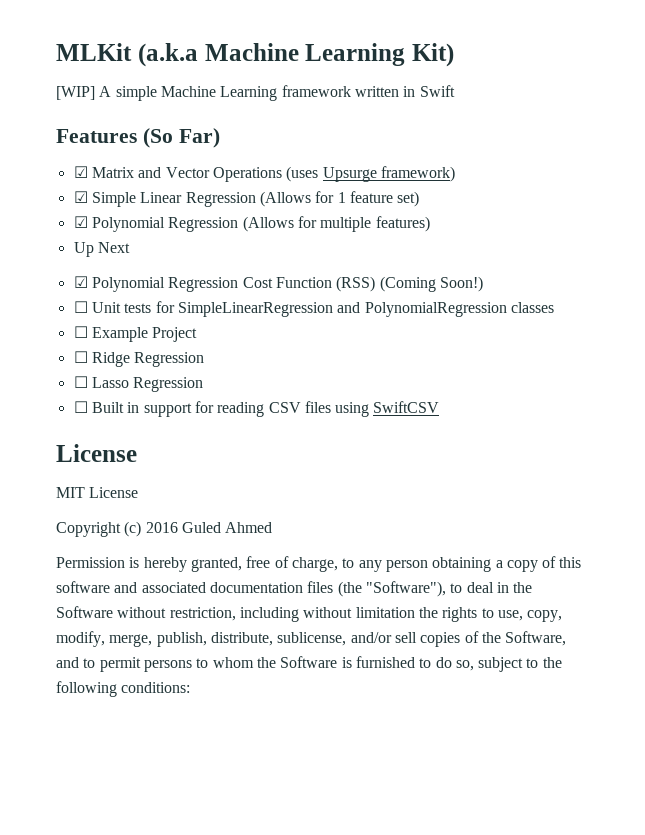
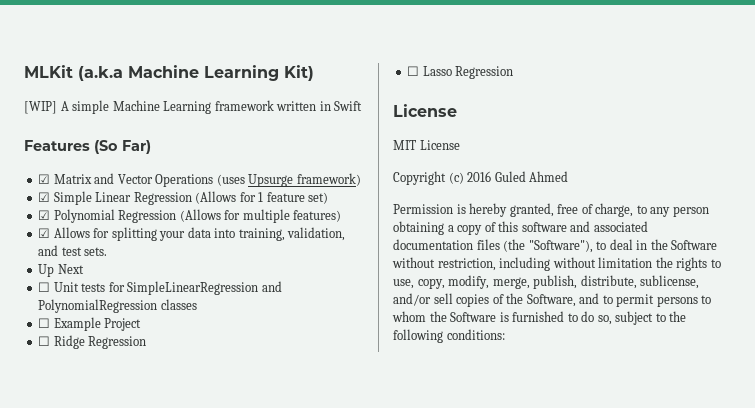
[73,242,130,257] [73,276,483,292] Up Next // ☑ Polynomial Regression Cost Function (RSS) (Coming Soon!) -> [38,227,346,241] [38,245,108,256] [38,264,84,277] ☑ Allows for splitting your data into training, validation, and test sets. // Up Next
[73,401,440,417] // ☐ Built in support for reading CSV files using SwiftCSV -> (514, 72) none

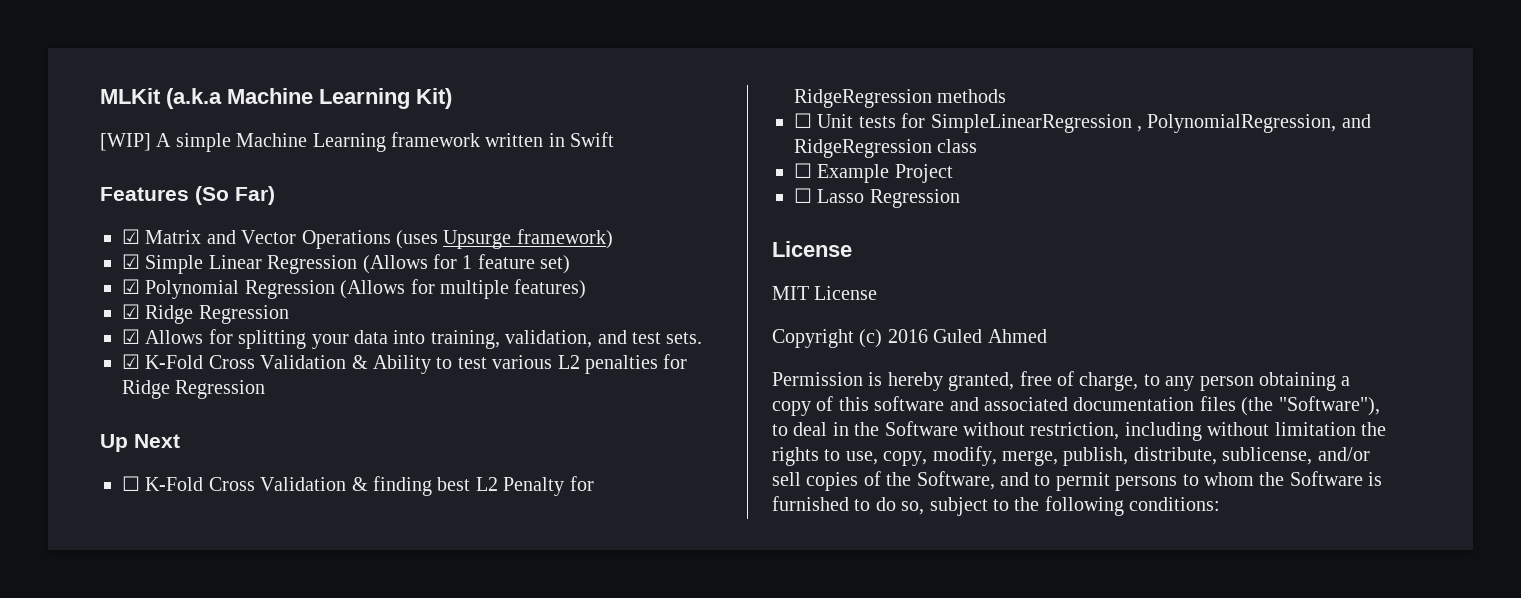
(342, 216) none -> [122,304,289,324] // ☑ Ridge Regression
[38,264,84,277] Up Next -> [122,354,688,374] [122,380,266,399] [100,434,180,452] [122,476,594,496] [794,89,1007,108] ☑ K-Fold Cross Validation & Ability to test various L2 penalties for Ridge Regression // Up Next // ☐ K-Fold Cross Validation & finding best L2 Penalty for RidgeRegression methods
[261,281,282,292] [38,299,197,313] and PolynomialRegression classes -> [1137,114,1371,133] [794,139,978,158] , PolynomialRegression, and RidgeRegression class
[38,335,147,349] // ☐ Ridge Regression -> (953, 173) none

